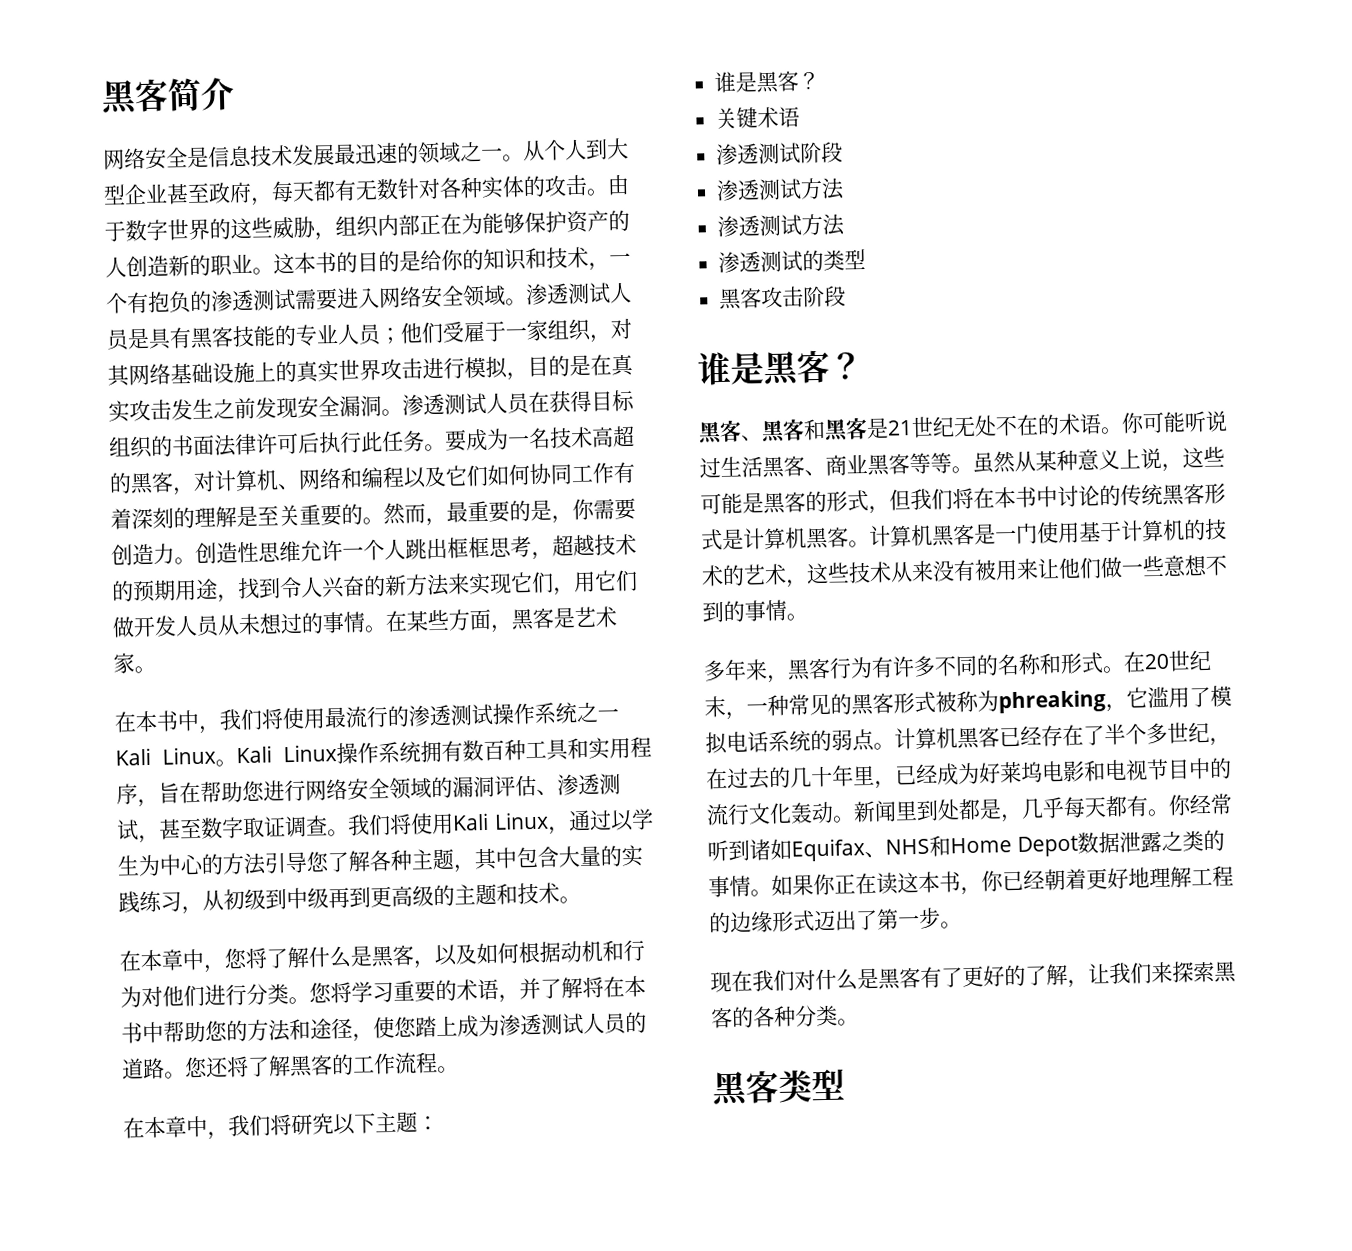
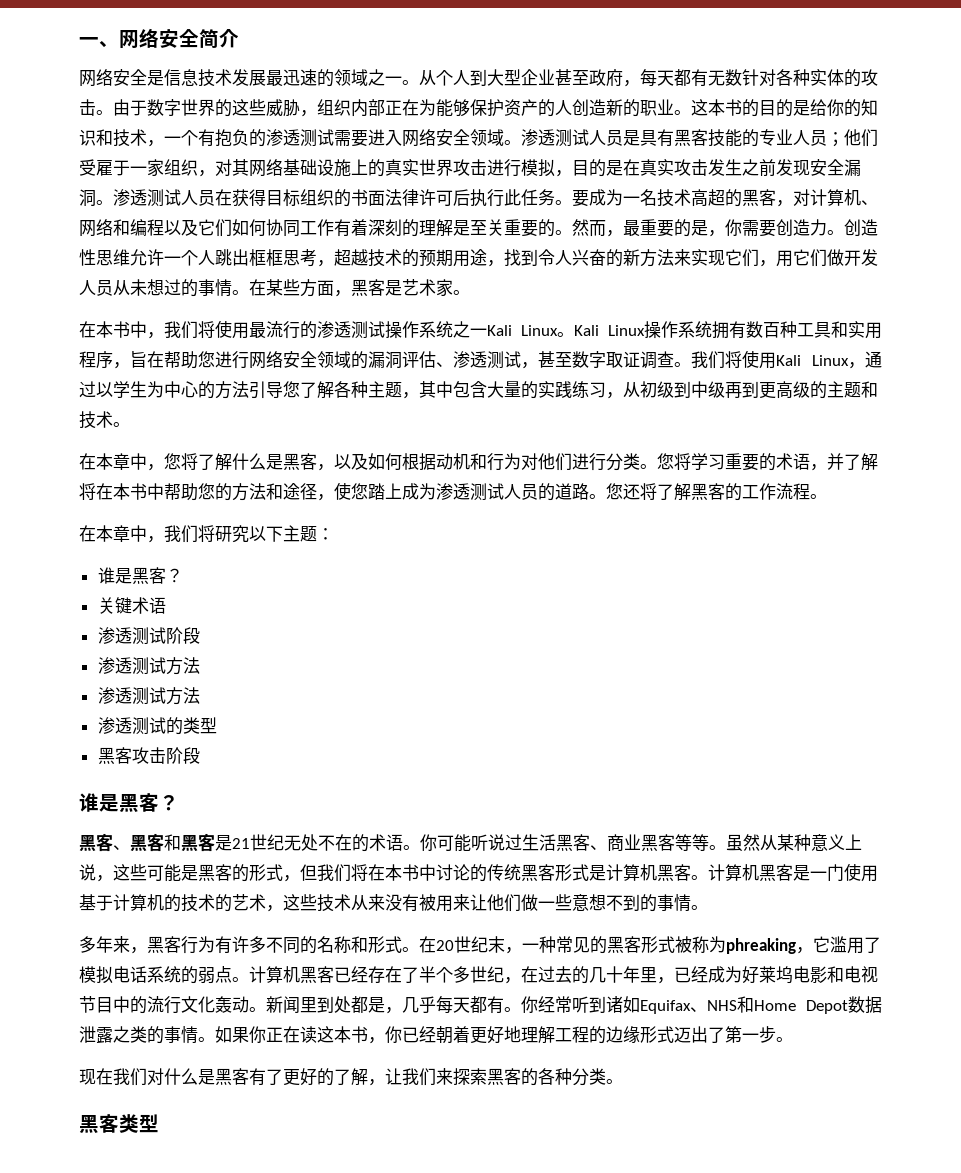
[101,78,169,115] 黑客 -> [79,28,199,49] 一、网络安全

